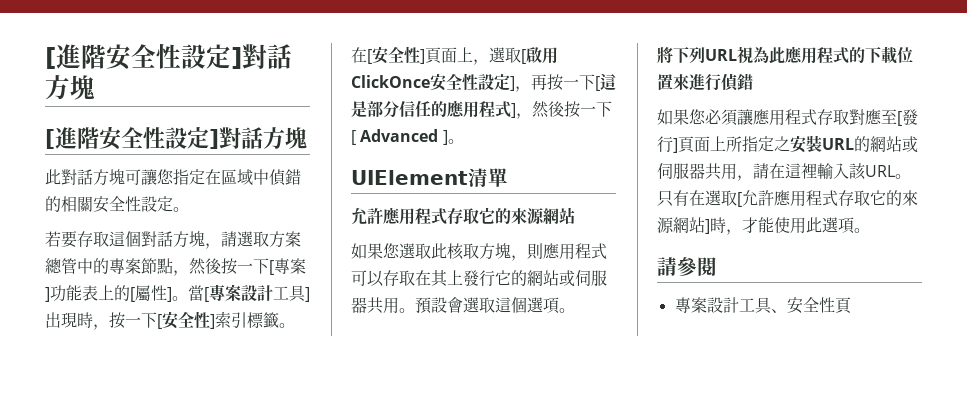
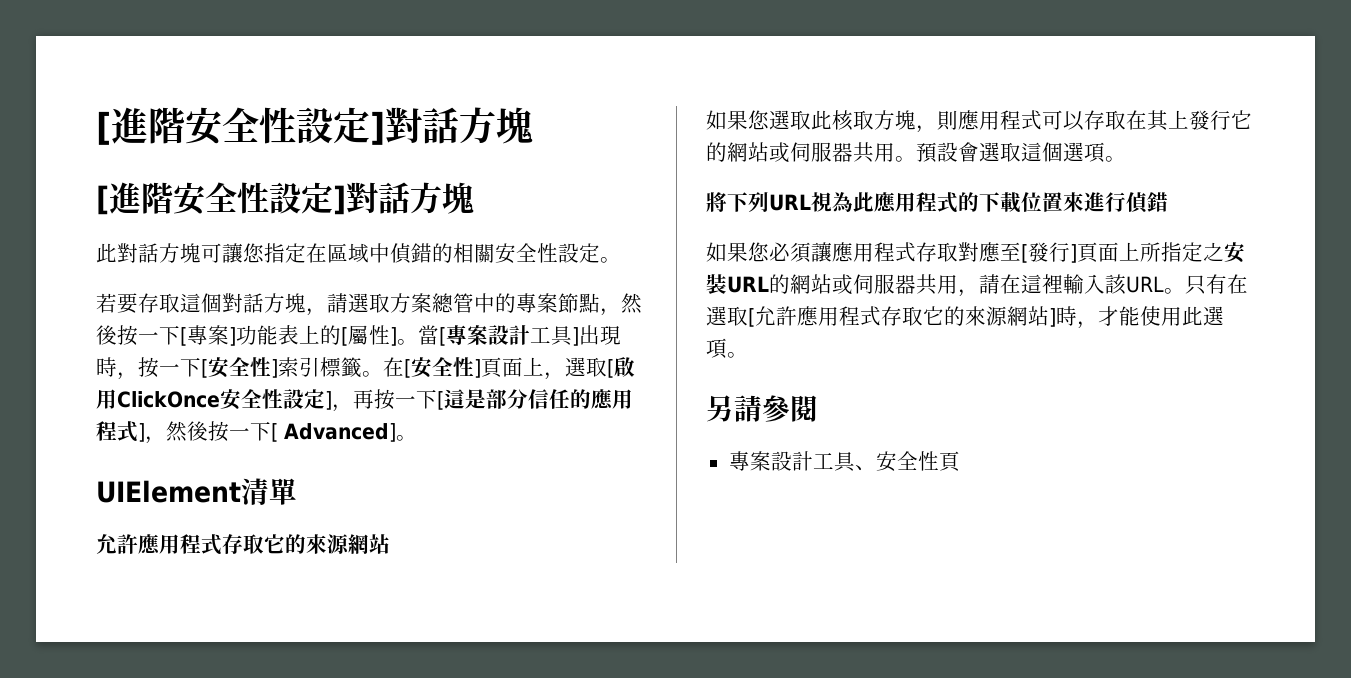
[360,129,448,145] Advanced ] -> [284,423,396,442] Advanced]
(870, 230) none -> [706,395,734,422] 另

